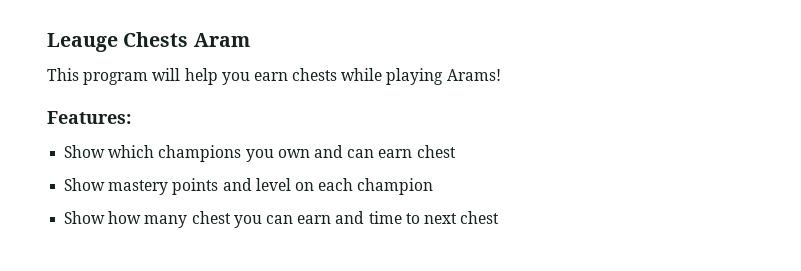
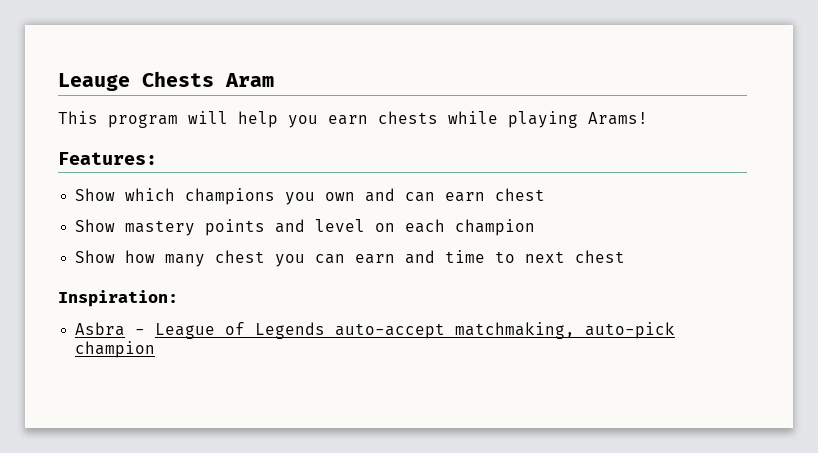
(500, 217) none -> [58,290,178,307] [75,322,676,339] [75,341,156,358] // Inspiration: // Asbra - League of Legends auto-accept matchmaking, auto-pick champion

